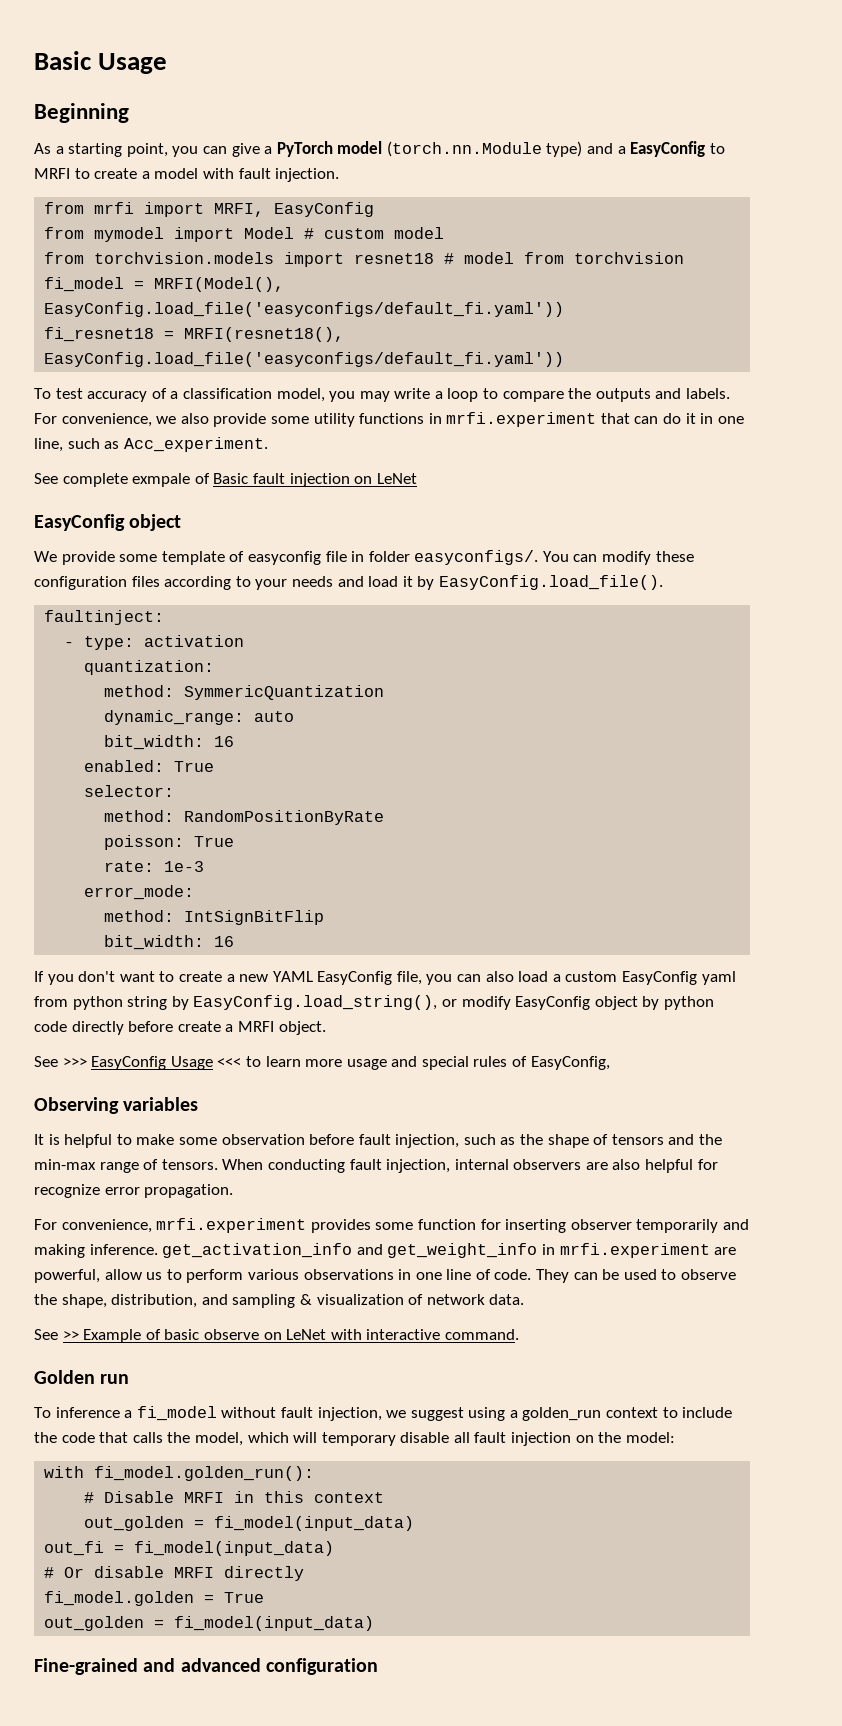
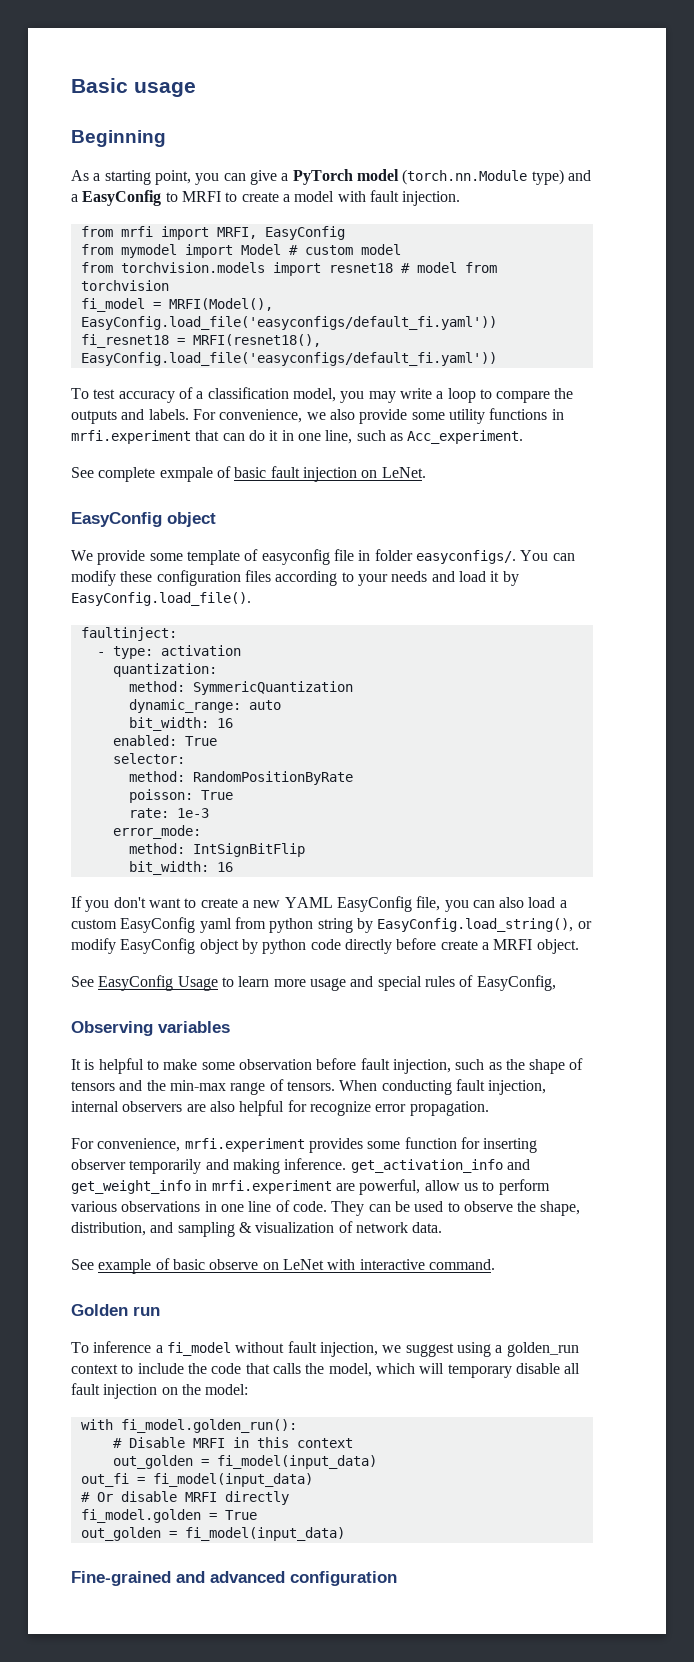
[34,51,168,74] Basic Usage -> [71,78,196,97] Basic usage
[213,473,417,487] Basic fault injection on LeNet -> [234,466,426,482] basic fault injection on LeNet.
[62,1058,87,1067] >>> -> (94, 981) none
[217,1058,242,1067] <<< -> (218, 983) none
[62,1329,142,1343] >> Example -> [98,1259,152,1274] example

